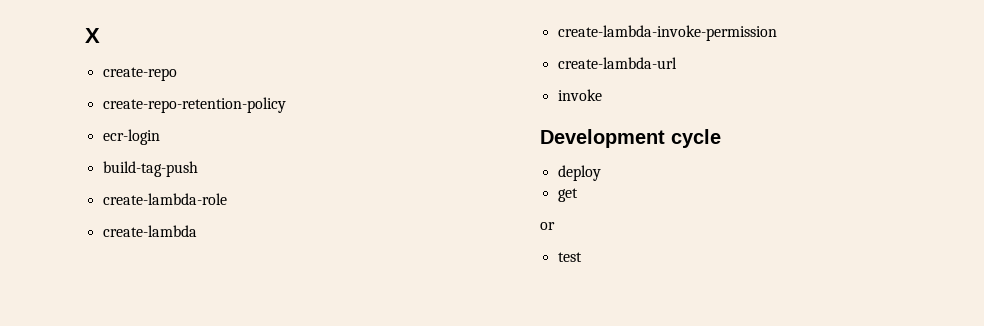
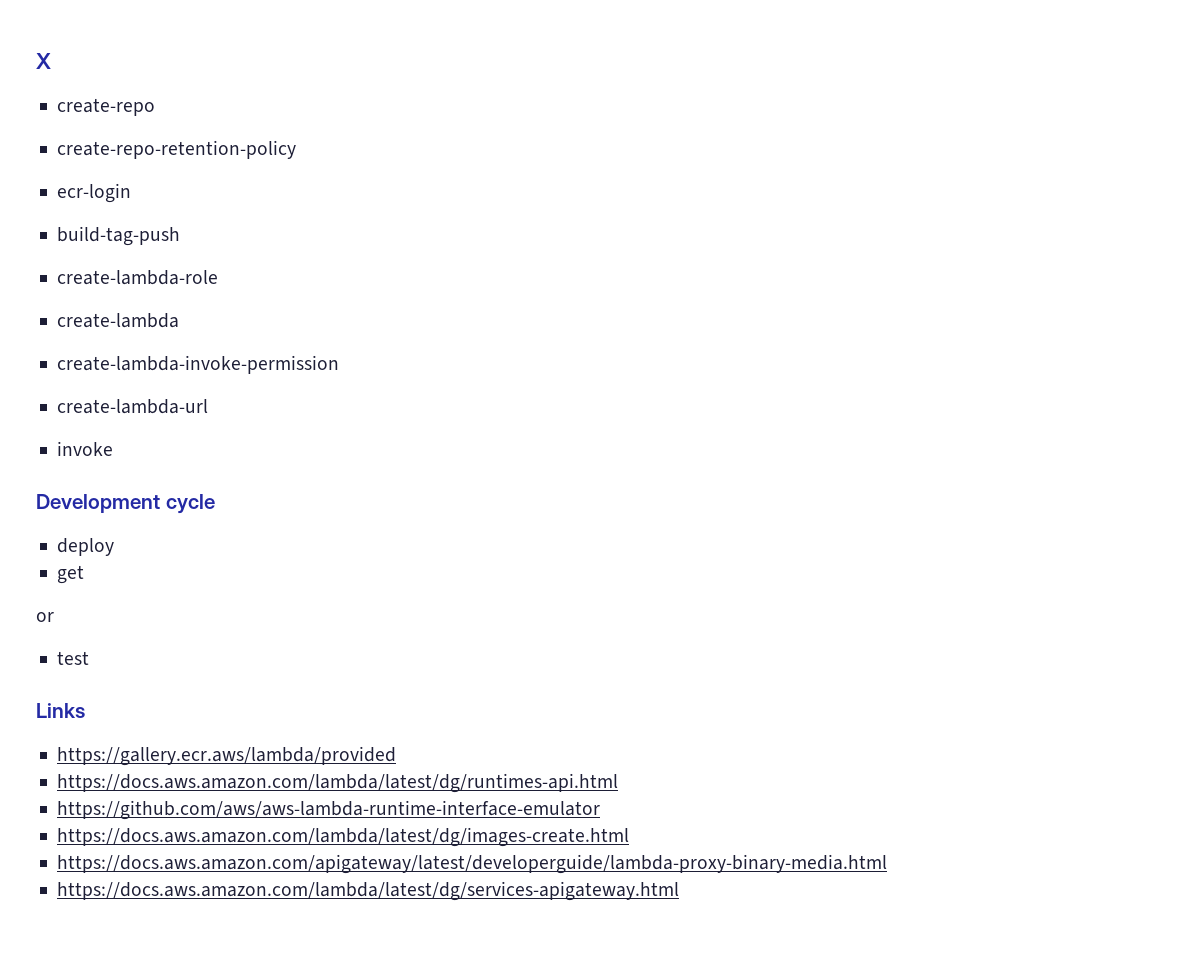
(582, 257) none -> [36,703,85,718] [57,746,397,766] [57,773,619,793] [57,800,601,820] [57,827,630,847] [57,854,888,874] [57,881,680,901] // Links // https://gallery.ecr.aws/lambda/provided // https://docs.aws.amazon.com/lambda/latest/dg/runtimes-api.html // https://github.com/aws/aws-lambda-runtime-interface-emulator // https://docs.aws.amazon.com/lambda/latest/dg/images-create.html // https://docs.aws.amazon.com/apigateway/latest/developerguide/lambda-proxy-binary-media.html // https://docs.aws.amazon.com/lambda/latest/dg/services-apigateway.html

